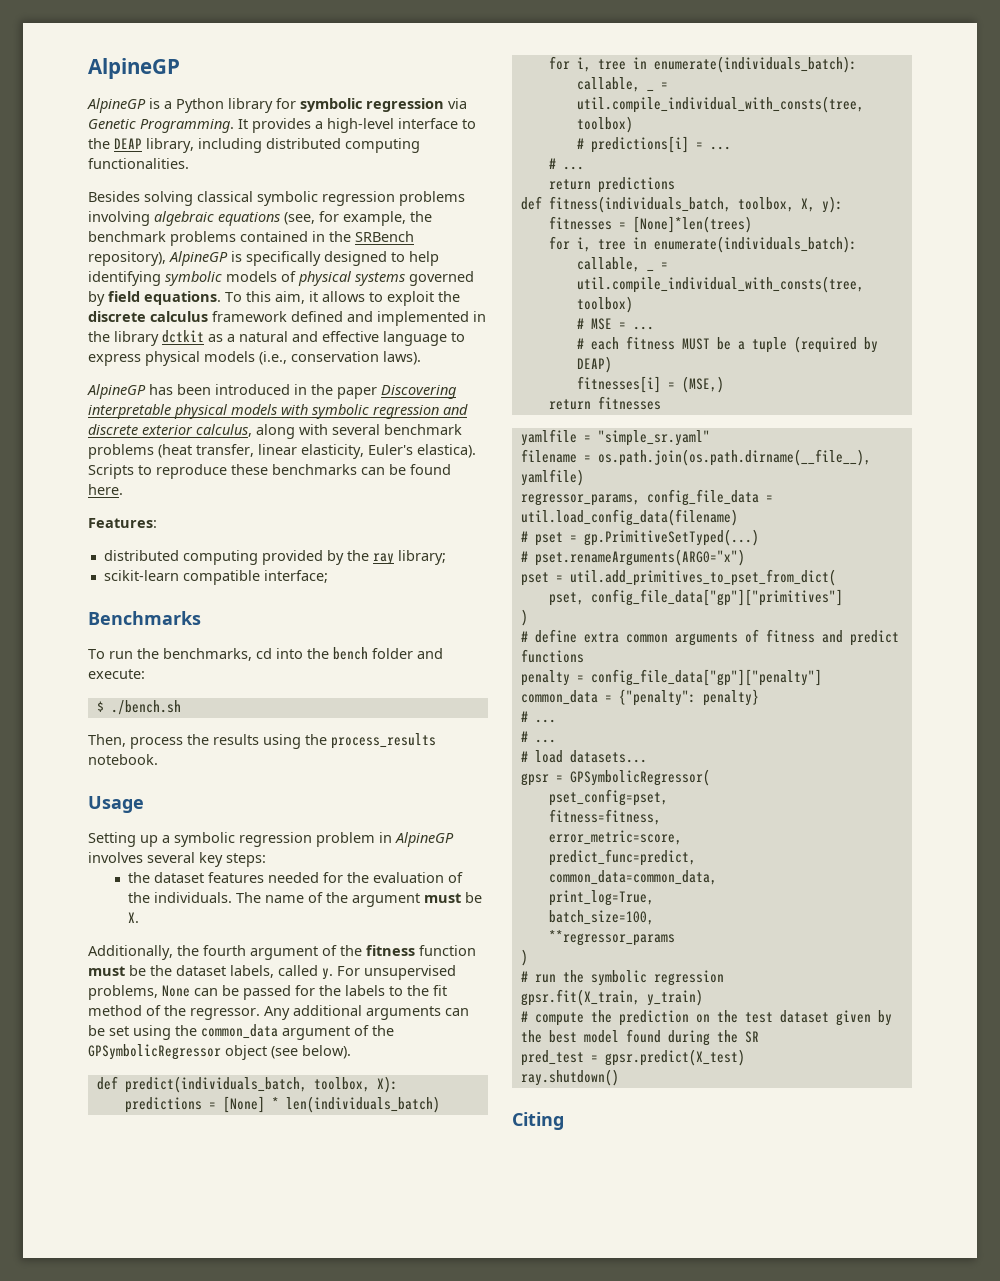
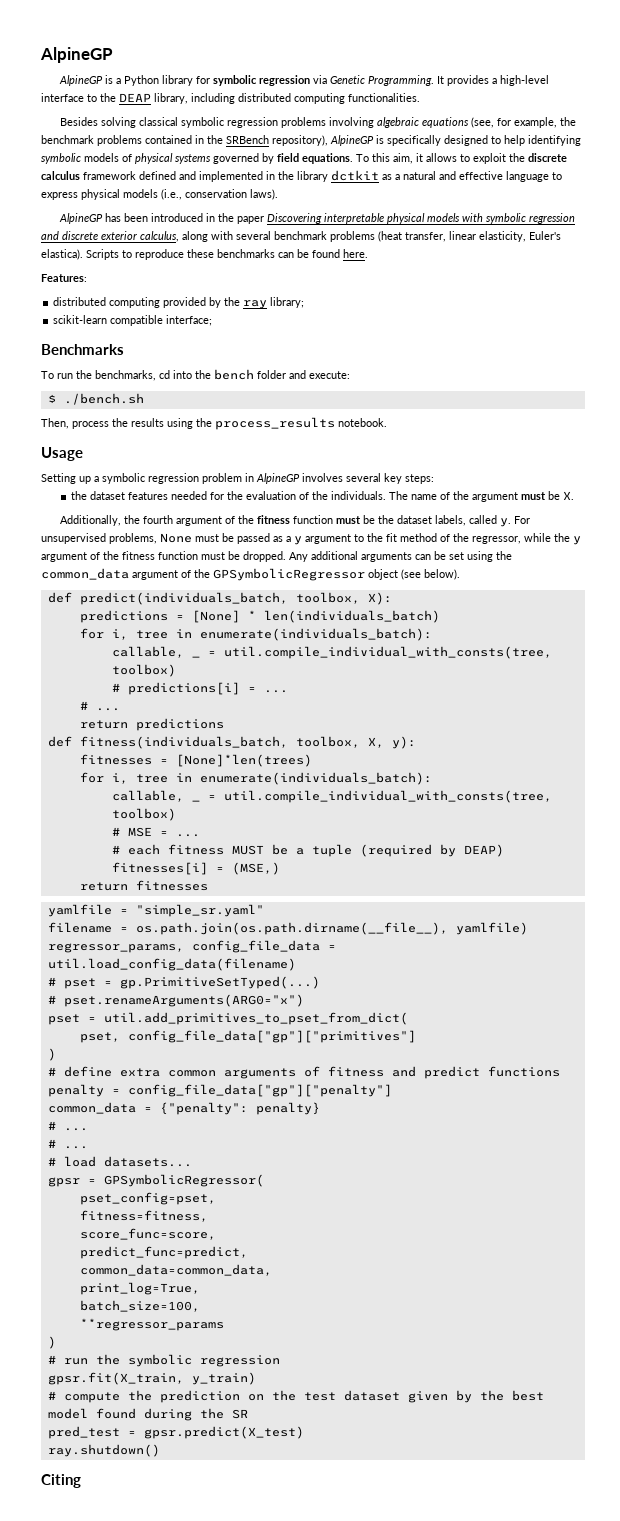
[194,988,218,996] can -> [195,534,219,542] must
[295,985,385,996] for the labels -> [273,534,351,545] as a y argument
[190,1008,260,1020] regressor. -> [472,533,581,545] [41,551,286,562] regressor, while the y argument of the fitness function must be dropped.
[548,830,682,845] error_metric=score, -> [79,1228,216,1240] score_func=score,

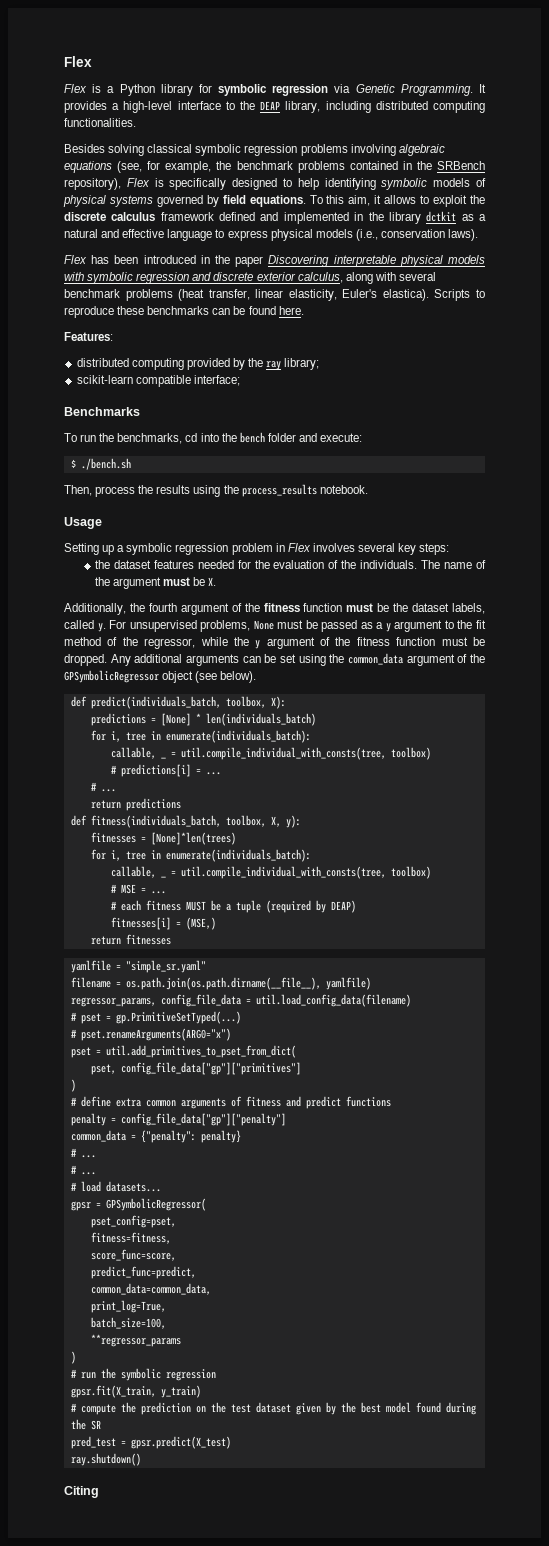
[40,47,113,63] [59,75,104,86] AlpineGP // AlpineGP -> [64,56,92,67] [64,84,87,93] Flex // Flex
[330,135,374,146] AlpineGP -> [126,178,150,187] Flex
[59,213,104,224] AlpineGP -> [64,255,87,264] Flex
[256,473,300,484] AlpineGP -> [287,543,311,552] Flex

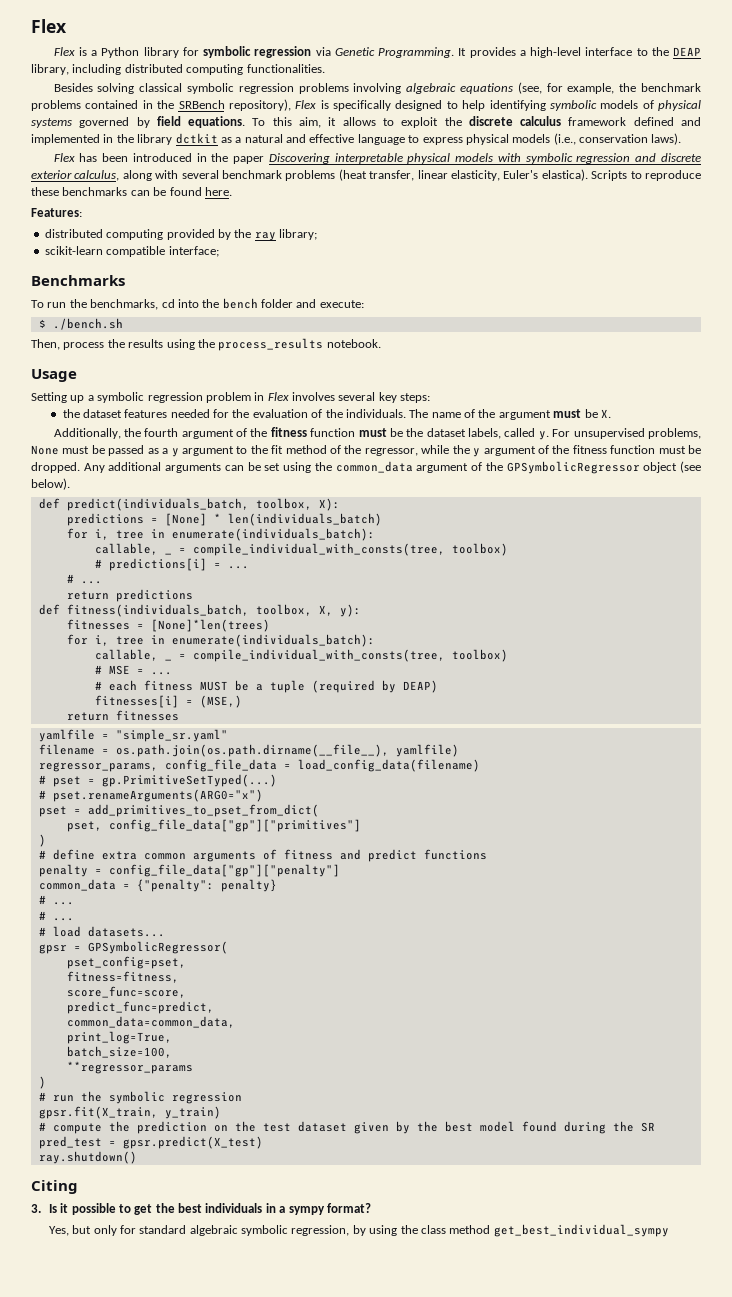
[180,747,386,760] util.compile_individual_with_consts(tree, -> [192,543,445,556] compile_individual_with_consts(tree,
[180,866,386,879] util.compile_individual_with_consts(tree, -> [192,649,445,662] compile_individual_with_consts(tree,
[255,994,411,1007] util.load_config_data(filename) -> [297,759,480,772] load_config_data(filename)
[105,1045,296,1058] util.add_primitives_to_pset_from_dict( -> [87,804,319,817] add_primitives_to_pset_from_dict(
(99, 1492) none -> [31,1203,371,1215] [48,1224,669,1237] // 3. Is it possible to get the best individuals in a sympy format? // Yes, but only for standard algebraic symbolic regression, by using the class method get_best_individual_sympy

